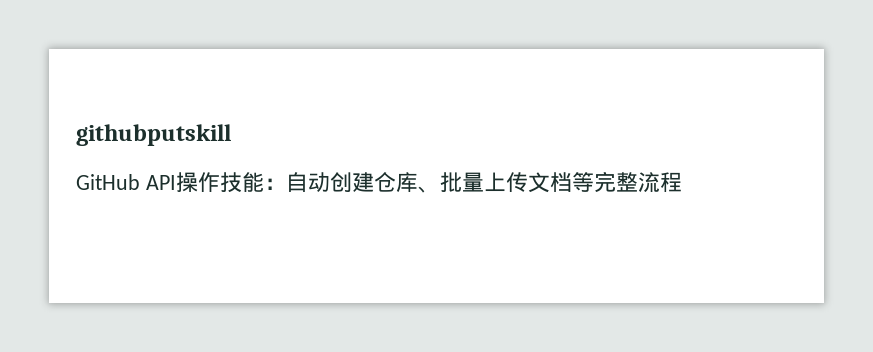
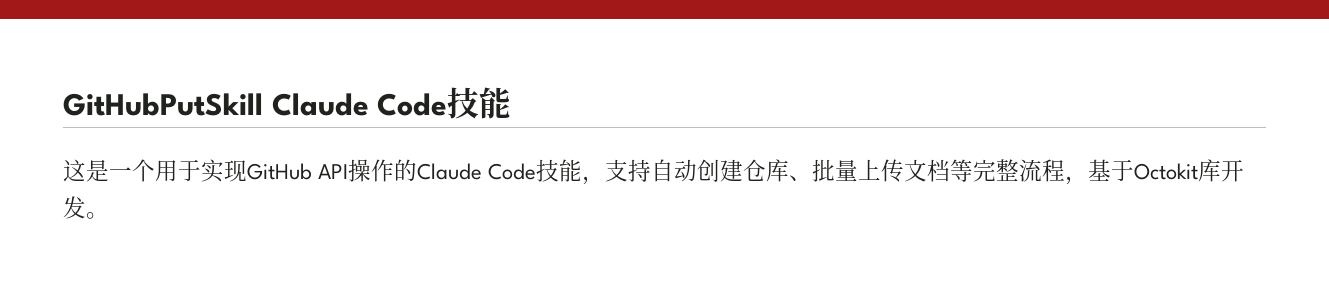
[76,124,231,146] [76,172,286,193] githubputskill // GitHub API操作技能： -> [63,87,512,119] [63,159,652,185] GitHubPutSkill Claude Code技能 // 这是一个用于实现GitHub API操作的Claude Code技能，支持
(682, 182) none -> [1065,159,1245,185] [63,196,109,219] ，基于Octokit库开发。

